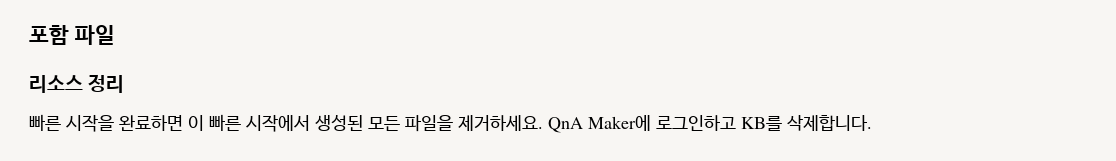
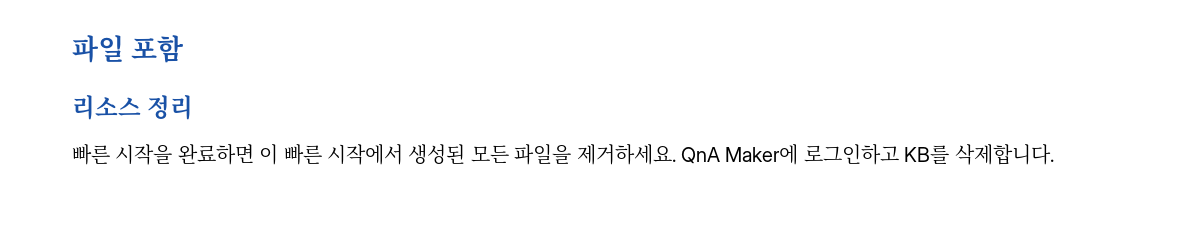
(29, 35) none -> [72,35,124,63] 파일
[75,25,115,45] 파일 -> (185, 49) none

